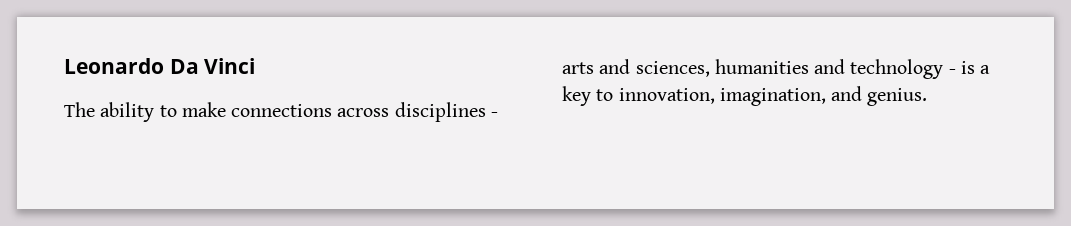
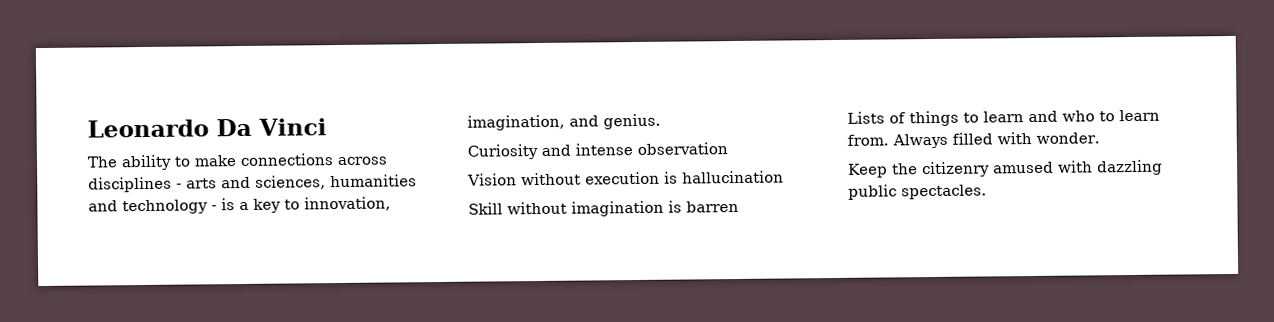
(928, 97) none -> [467,142,728,160] [467,170,784,186] [468,200,739,217] [847,109,1160,127] [847,132,1100,149] [848,159,1163,178] [848,184,987,200] // Curiosity and intense observation // Vision without execution is hallucination // Skill without imagination is barren // Lists of things to learn and who to learn from. Always filled with wonder. // Keep the citizenry amused with dazzling public spectacles.

